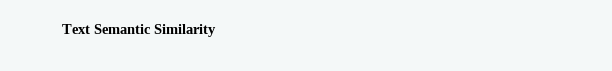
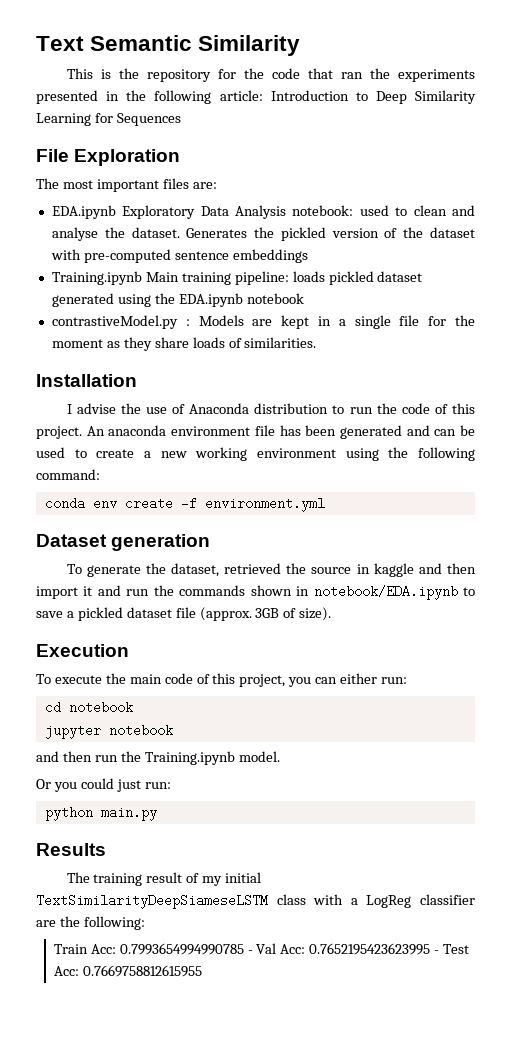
(216, 30) none -> [66,68,475,82] [36,90,476,104] [36,113,181,126] [36,149,181,166] [36,178,217,192] [51,205,476,219] [51,227,476,241] [50,249,308,263] [51,271,423,285] [51,293,304,307] [51,315,476,329] [51,337,317,351] [36,374,137,387] [66,403,475,414] [36,425,475,439] [36,447,476,461] [36,469,100,480] [44,497,325,512] [36,534,211,551] [66,563,477,577] [36,585,476,600] [36,607,332,621] [36,644,129,657] [36,673,408,687] [44,701,133,714] [44,724,173,739] [36,751,280,765] [36,778,171,792] [44,806,157,821] [36,843,106,856] [66,872,262,886] [36,894,476,909] [36,916,145,930] [53,943,470,955] [53,965,202,977] // This is the repository for the code that ran the experiments presented in the following article: Introduction to Deep Similarity Learning for Sequences // File Exploration // The most important files are: // EDA.ipynb Exploratory Data Analysis notebook: used to clean and analyse the dataset. Generates the pickled version of the dataset with pre-computed sentence embeddings // Training.ipynb Main training pipeline: loads pickled dataset generated using the EDA.ipynb notebook // contrastiveModel.py : Models are kept in a single file for the moment as they share loads of similarities. // Installation // I advise the use of Anaconda distribution to run the code of this project. An anaconda environment file has been generated and can be used to create a new working environment using the following command: // conda env create -f environment.yml // Dataset generation // To generate the dataset, retrieved the source in kaggle and then import it and run the commands shown in notebook/EDA.ipynb to save a pickled dataset file (approx. 3GB of size). // Execution // To execute the main code of this project, you can either run: // cd notebook // jupyter notebook // and then run the Training.ipynb model. // Or you could just run: // python main.py // Results // The training result of my initial TextSimilarityDeepSiameseLSTM class with a LogReg classifier are the following: // Train Acc: 0.7993654994990785 - Val Acc: 0.7652195423623995 - Test Acc: 0.7669758812615955

